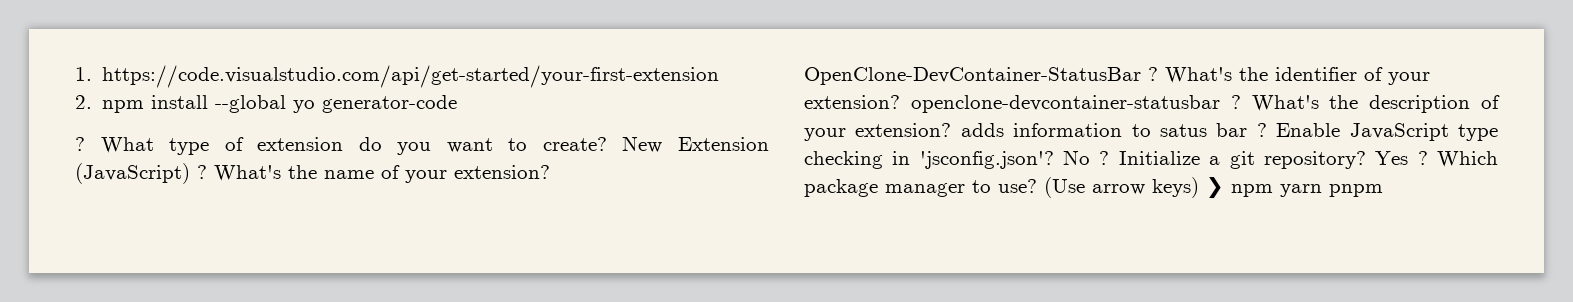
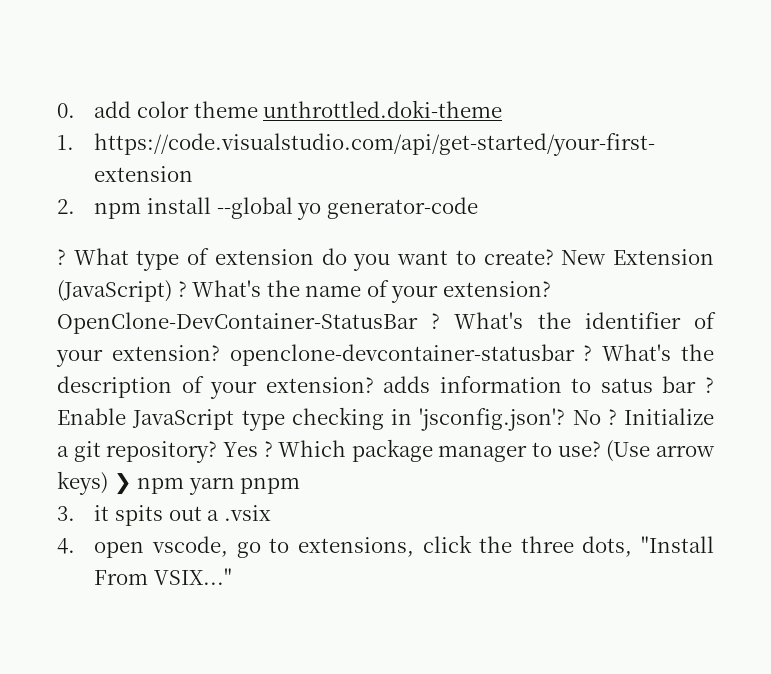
(75, 74) none -> [57,100,503,118] 0. add color theme unthrottled.doki-theme //
(1383, 190) none -> [57,505,271,526] [57,535,715,558] [94,568,233,585] // 3. it spits out a .vsix // 4. open vscode, go to extensions, click the three dots, "Install From VSIX..."

